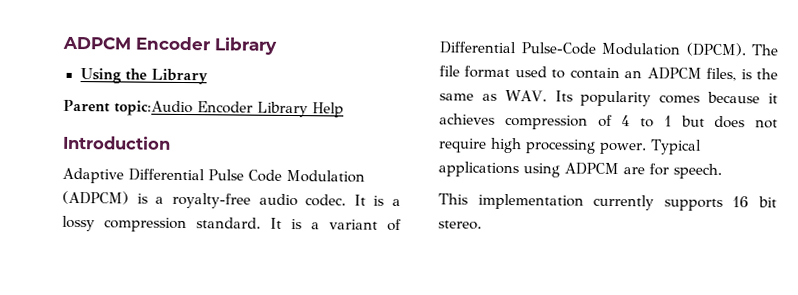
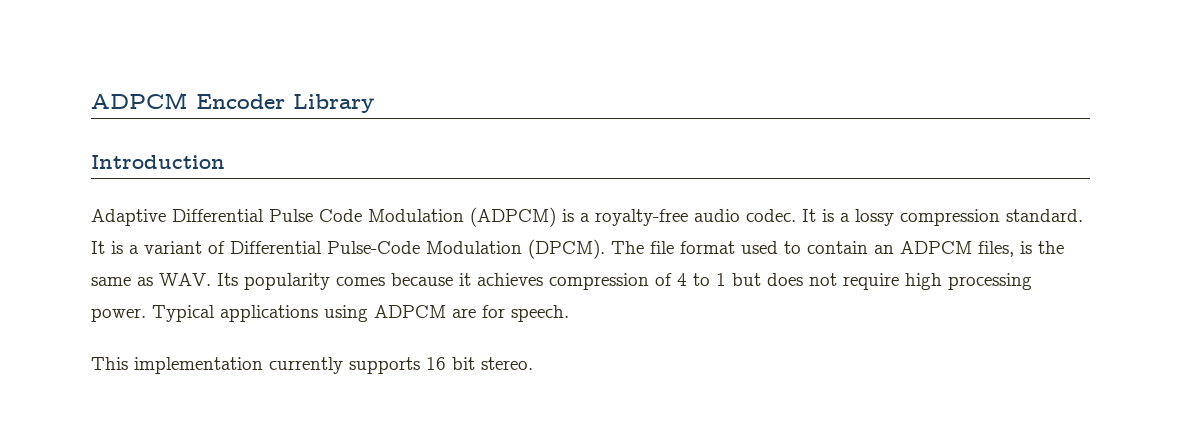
[79,68,208,85] [63,99,344,118] // Using the Library // Parent topic:Audio Encoder Library Help -> (374, 103) none

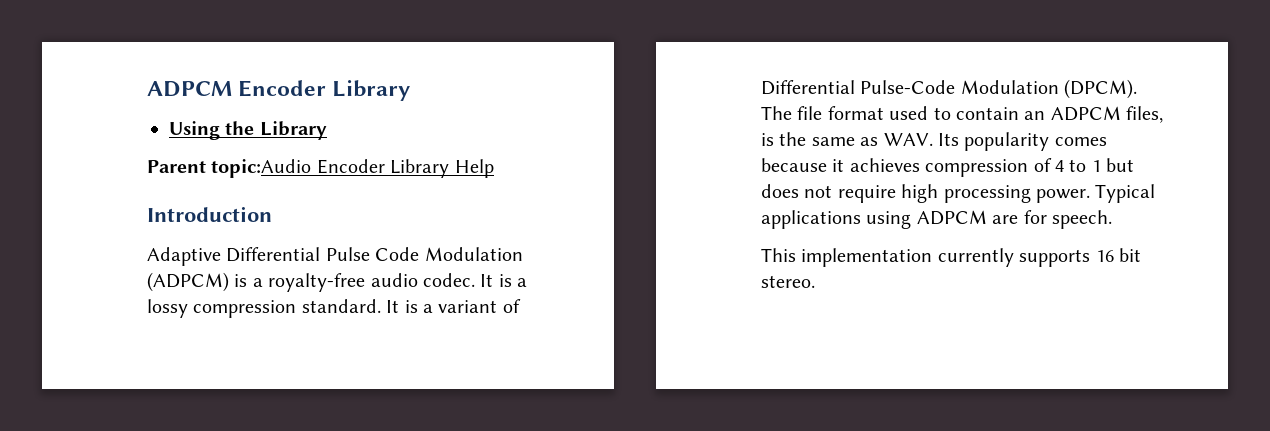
(374, 103) none -> [169,121,327,140] [147,159,494,178] // Using the Library // Parent topic:Audio Encoder Library Help

